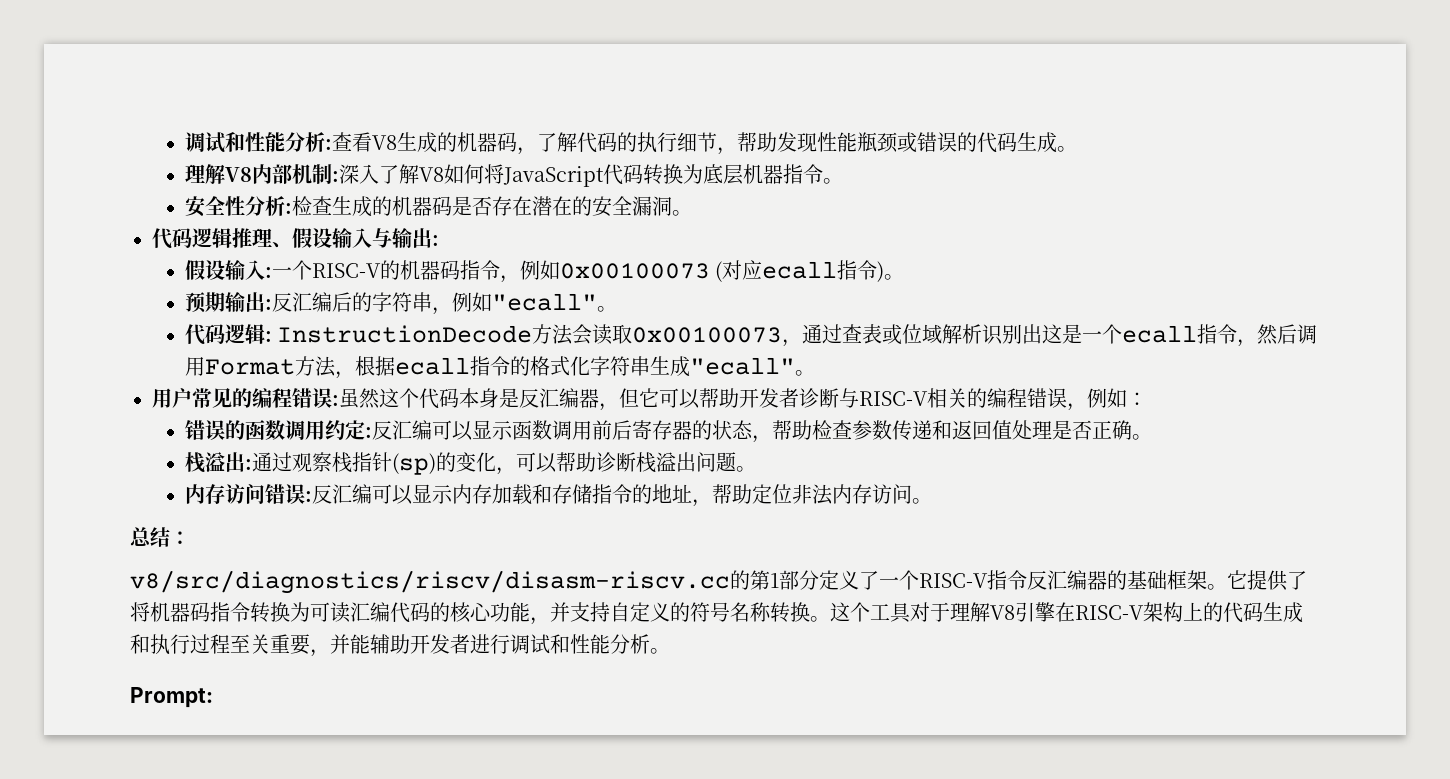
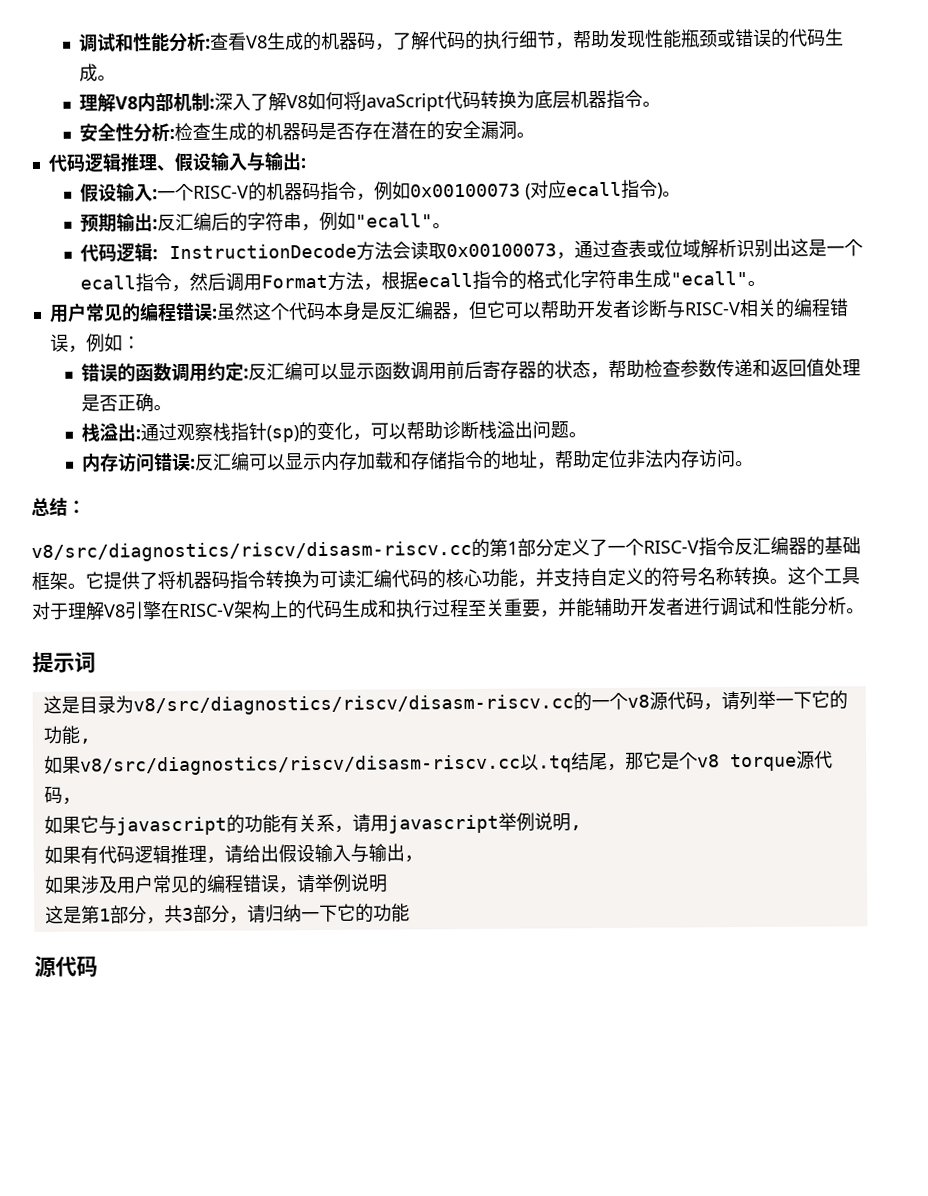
[130,687,213,708] Prompt: -> [32,651,96,674] [42,690,848,716] [42,725,92,745] [43,750,833,776] [43,786,81,805] [43,812,582,836] [43,843,423,865] [43,873,388,894] [44,903,410,925] [34,955,98,979] 提示词 // 这是目录为v8/src/diagnostics/riscv/disasm-riscv.cc的一个v8源代码，请列举一下它的功能, // 如果v8/src/diagnostics/riscv/disasm-riscv.cc以.tq结尾，那它是个v8 torque源代码， // 如果它与javascript的功能有关系，请用javascript举例说明, // 如果有代码逻辑推理，请给出假设输入与输出， // 如果涉及用户常见的编程错误，请举例说明 // 这是第1部分，共3部分，请归纳一下它的功能 // 源代码

